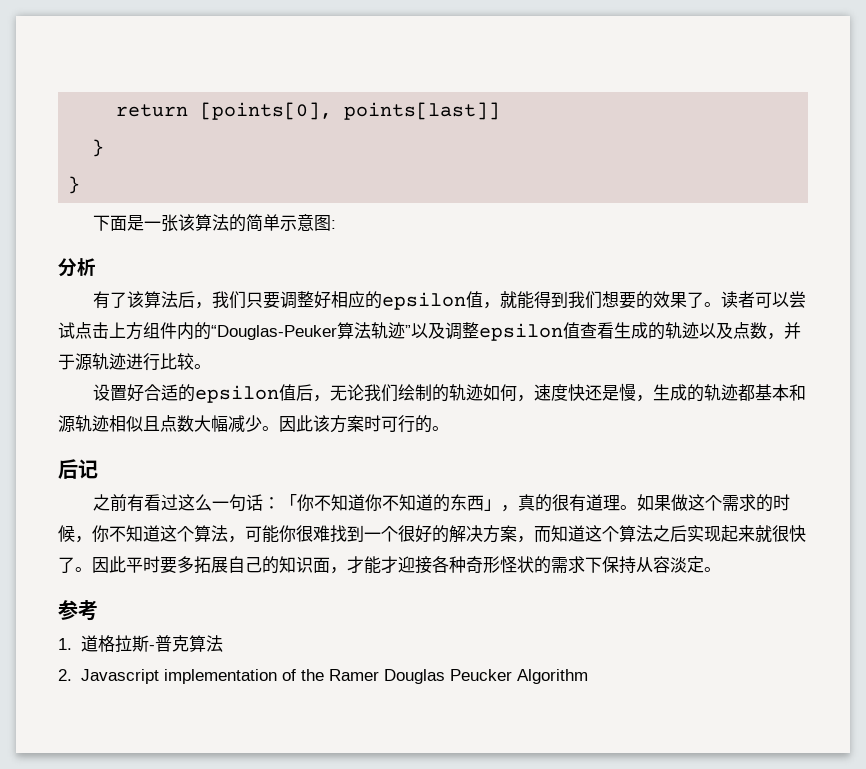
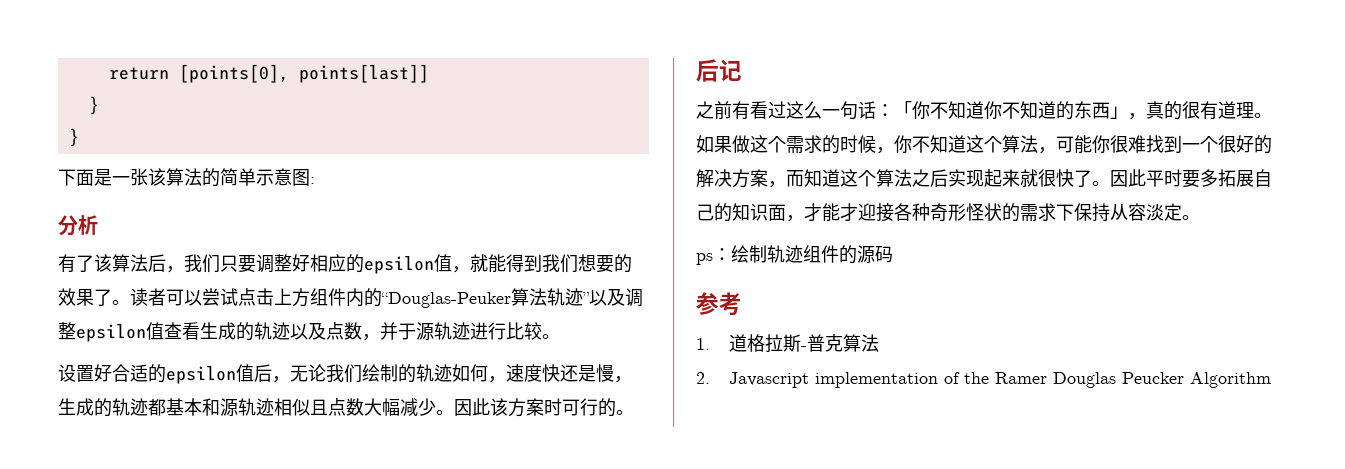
(721, 569) none -> [696,245,893,265] // ps：绘制轨迹组件的源码

